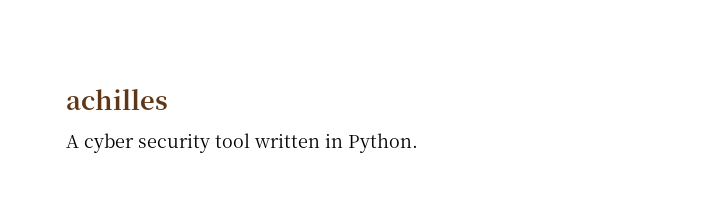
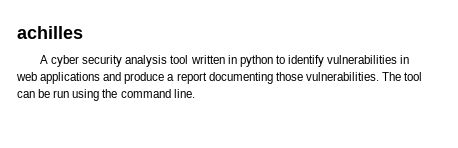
(210, 143) none -> [125,55,168,67] analysis
[348,133,418,153] Python. -> [239,55,410,67] [16,72,423,84] [17,89,195,101] python to identify vulnerabilities in web applications and produce a report documenting those vulnerabilities. The tool can be run using the command line.

